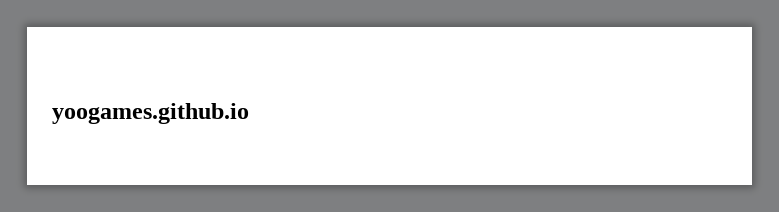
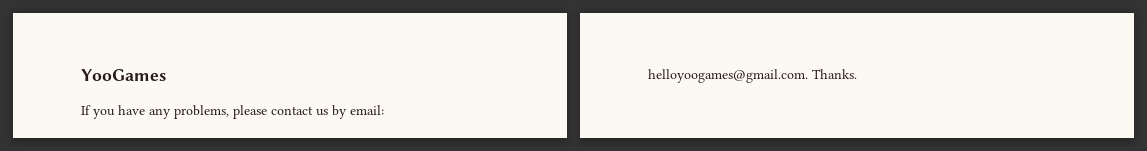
[52,103,249,124] yoogames.github.io -> [81,69,166,81] [81,105,384,119] [648,69,857,83] YooGames // If you have any problems, please contact us by email: helloyoogames@gmail.com. Thanks.

